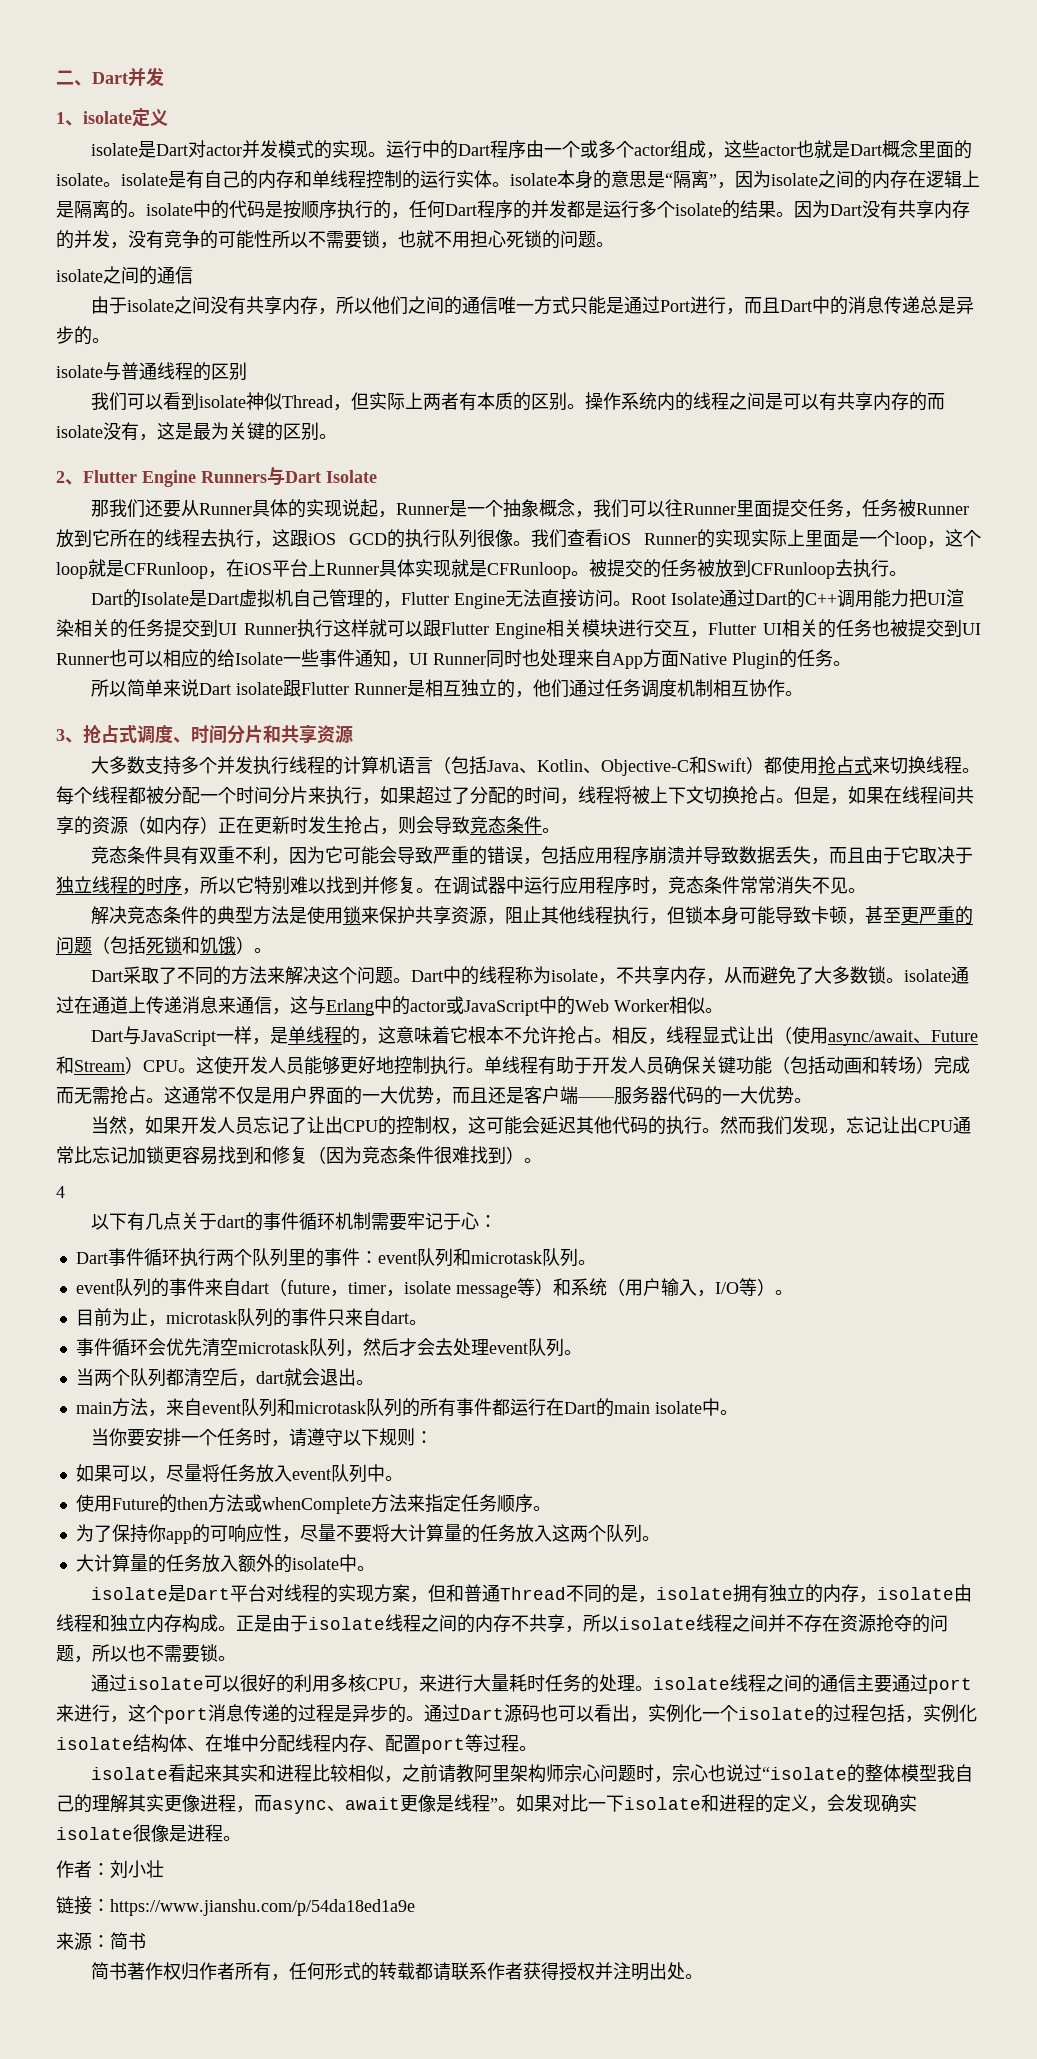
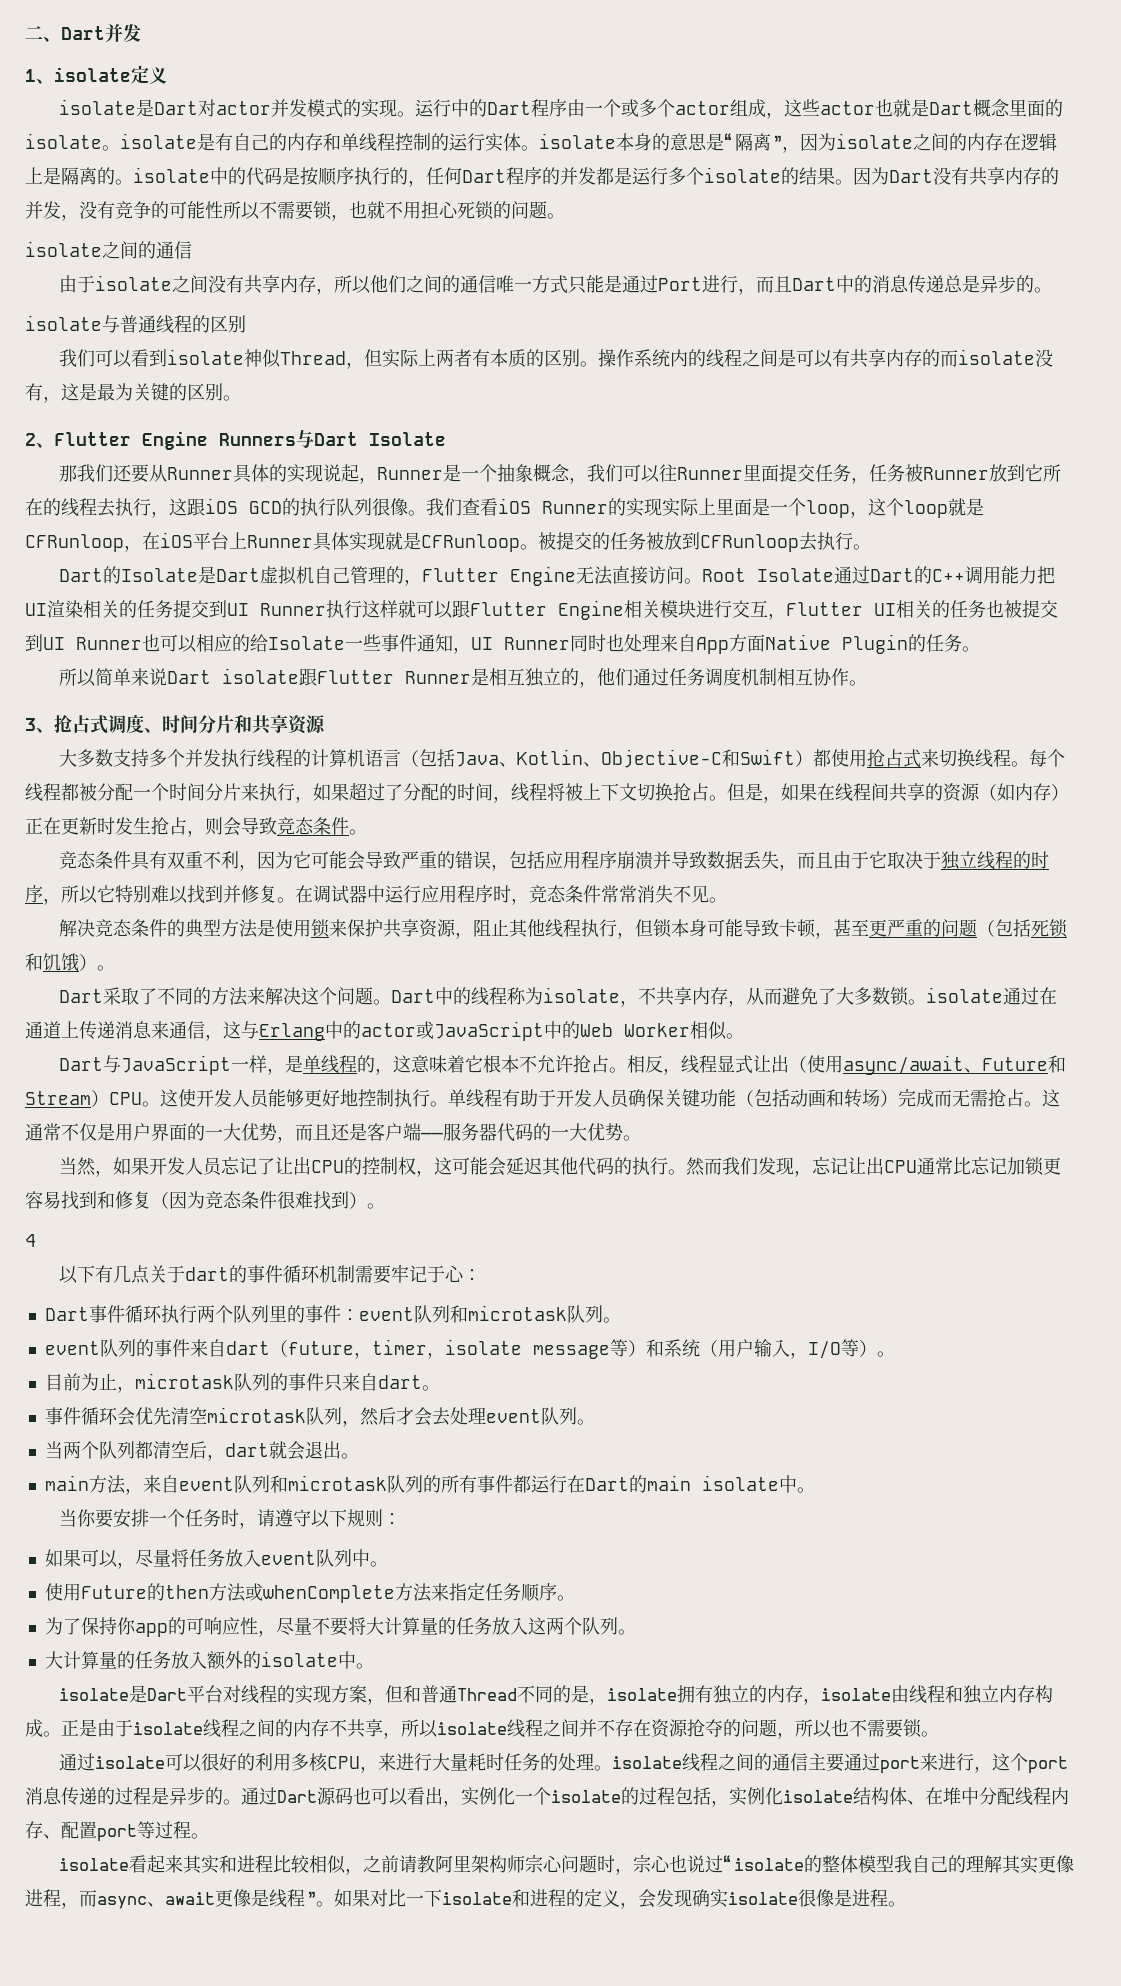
[56,1860,164,1878] [56,1896,415,1916] [56,1932,146,1951] [91,1962,704,1981] // 作者：刘小壮 // 链接：https://www.jianshu.com/p/54da18ed1a9e // 来源：简书 // 简书著作权归作者所有，任何形式的转载都请联系作者获得授权并注明出处。 -> (906, 1904) none

